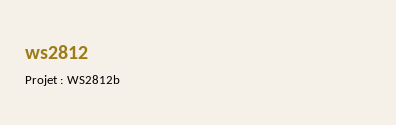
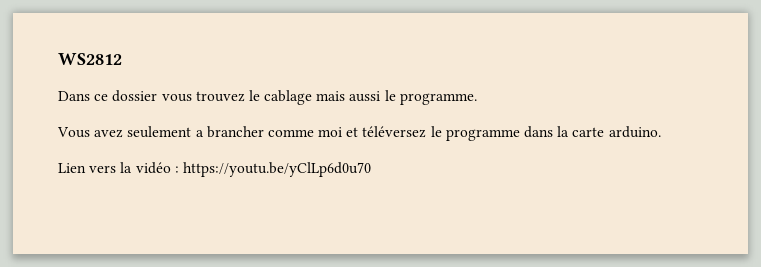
[25,45,88,59] [25,75,120,86] ws2812 // Projet : WS2812b -> [58,53,122,65] [58,90,477,105] [57,126,661,141] [58,162,371,177] WS2812 // Dans ce dossier vous trouvez le cablage mais aussi le programme. // Vous avez seulement a brancher comme moi et téléversez le programme dans la carte arduino. // Lien vers la vidéo : https://youtu.be/yClLp6d0u70

